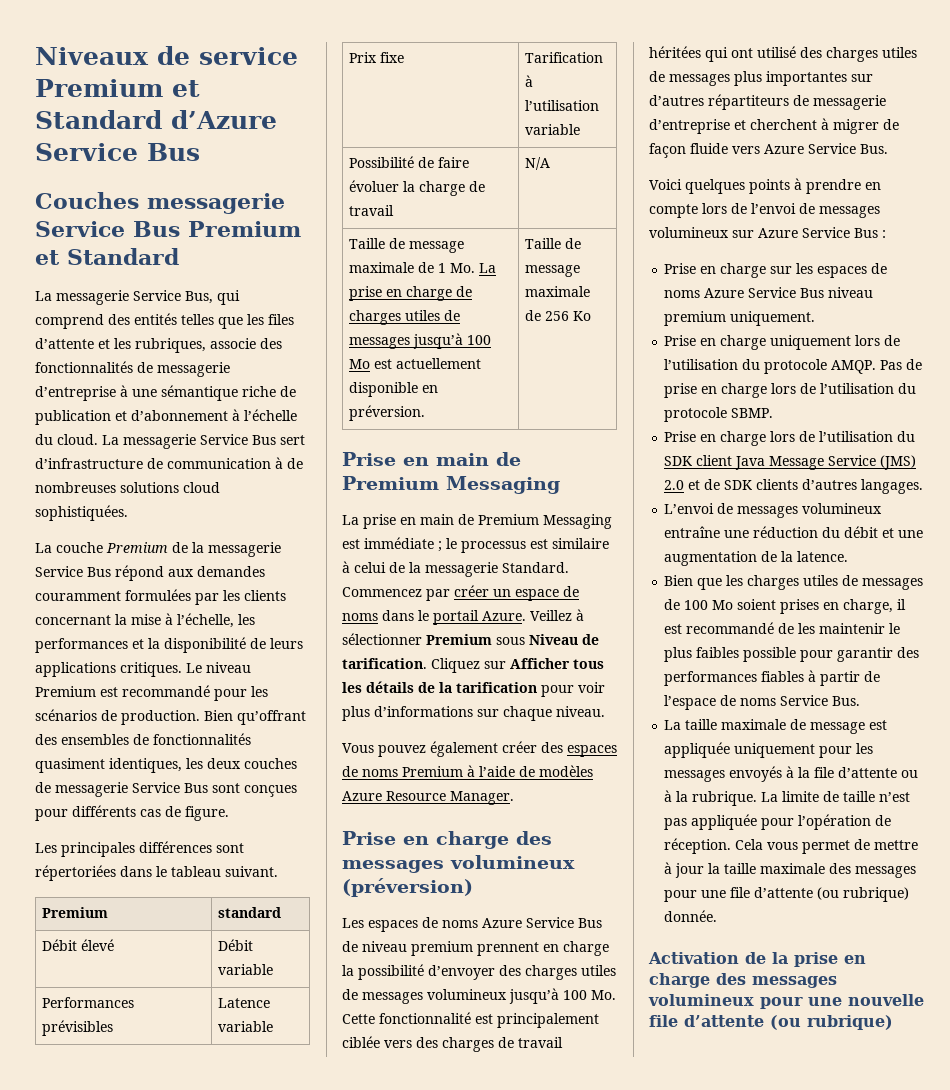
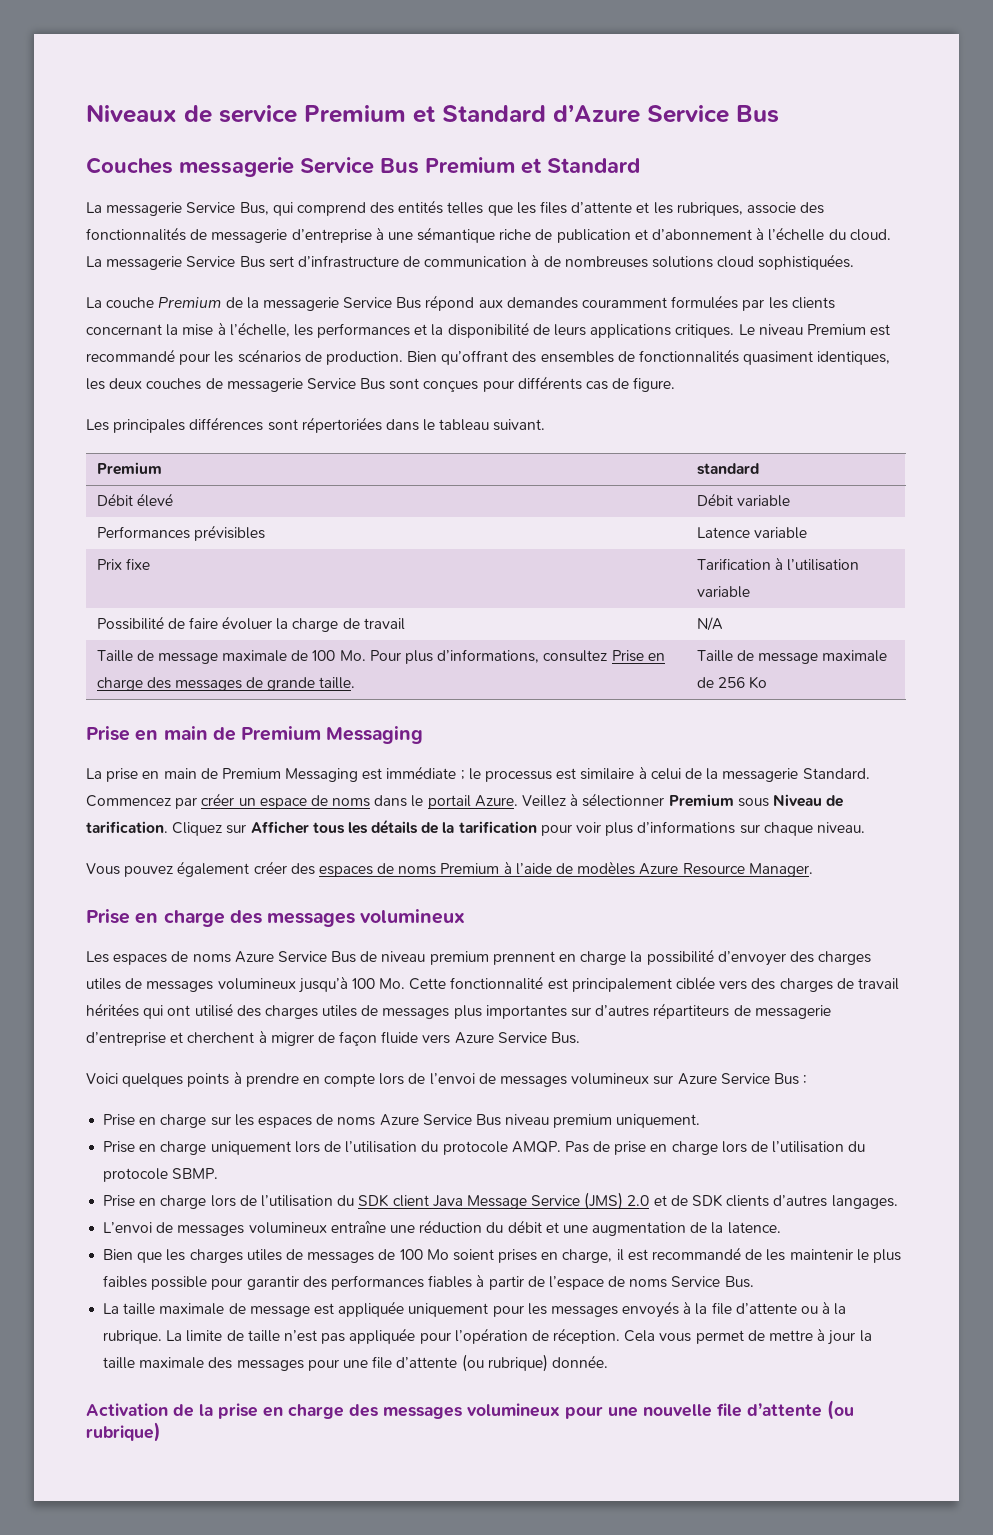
[438,263,497,273] [349,286,473,301] [349,310,461,325] [349,333,492,349] [349,358,482,369] [349,382,439,397] [349,405,426,421] 1 Mo. La prise en charge de charges utiles de messages jusqu’à 100 Mo est actuellement disponible en préversion. -> [312,649,665,664] [96,677,356,691] 100 Mo. Pour plus d’informations, consultez Prise en charge des messages de grande taille.
[342,878,473,897] (préversion) -> (466, 916) none

